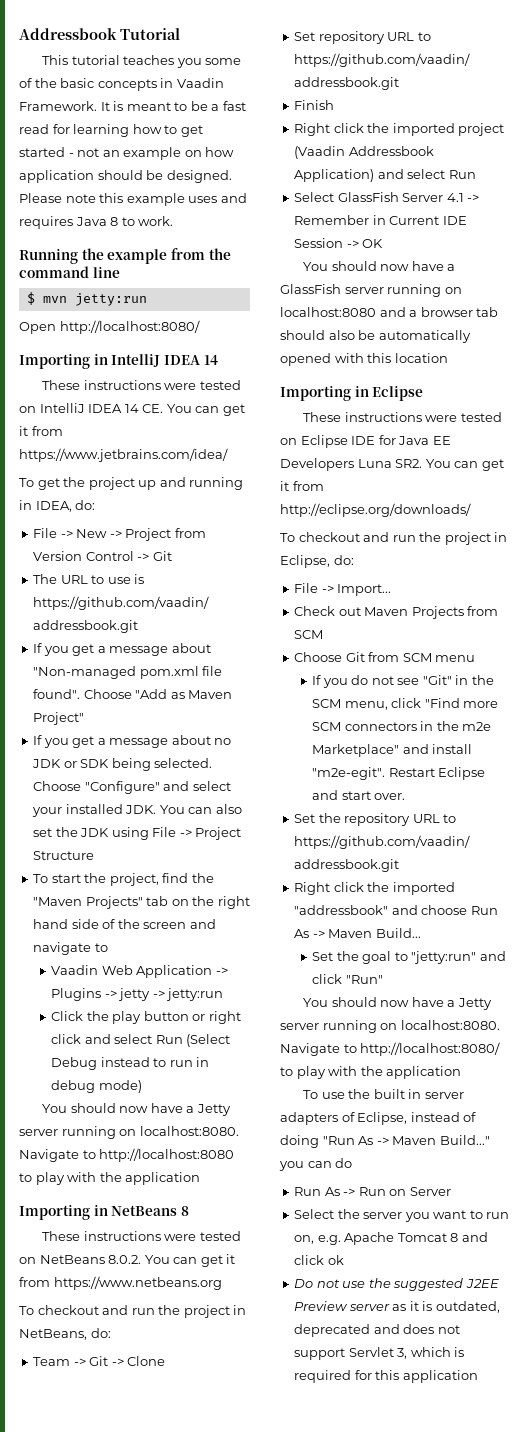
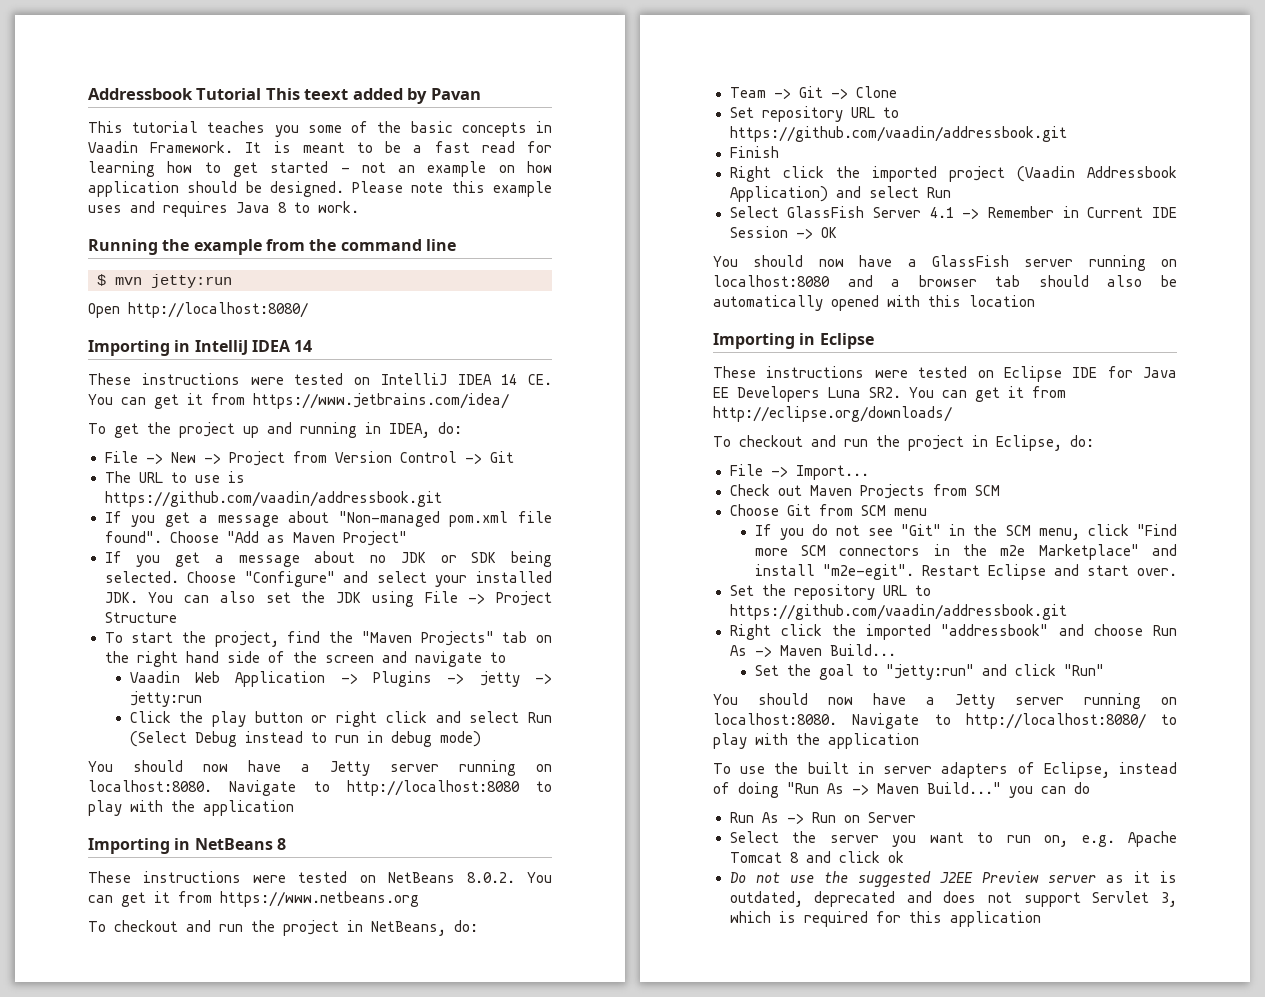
(180, 34) none -> [265,88,481,104] This teext added by Pavan

